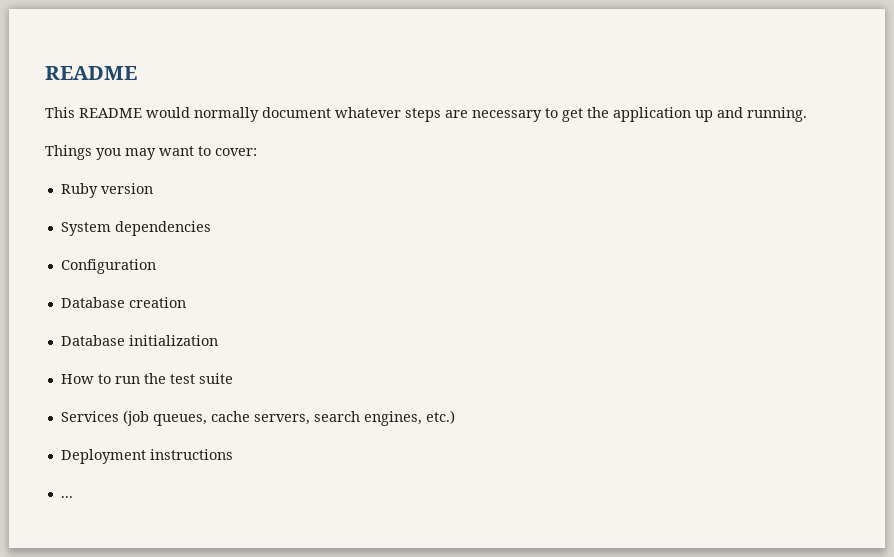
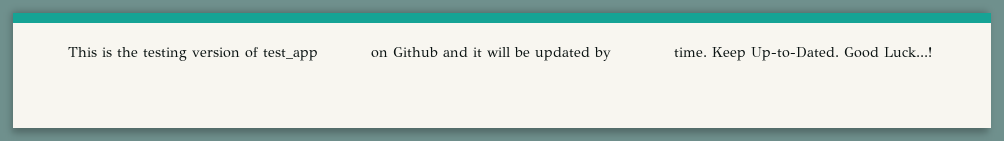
[45,66,137,80] [45,107,807,122] [45,145,257,160] [60,183,153,198] [60,221,211,236] [60,259,156,274] [60,297,186,308] [60,335,218,346] [60,373,233,384] [60,410,455,426] [60,449,233,464] [60,496,73,498] README // This README would normally document whatever steps are necessary to get the application up and running. // Things you may want to cover: // Ruby version // System dependencies // Configuration // Database creation // Database initialization // How to run the test suite // Services (job queues, cache servers, search engines, etc.) // Deployment instructions // ... -> [68,47,932,61] This is the testing version of test_app on Github and it will be updated by time. Keep Up-to-Dated. Good Luck...!

